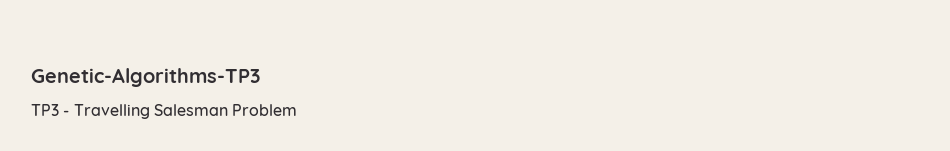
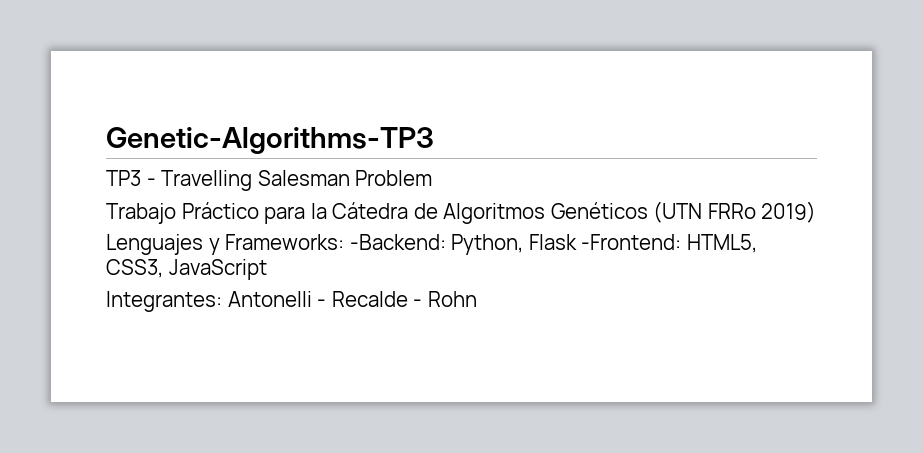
(298, 110) none -> [106,201,817,224] [106,234,757,255] [106,259,267,280] [106,291,477,312] // Trabajo Práctico para la Cátedra de Algoritmos Genéticos (UTN FRRo 2019) // Lenguajes y Frameworks: -Backend: Python, Flask -Frontend: HTML5, CSS3, JavaScript // Integrantes: Antonelli - Recalde - Rohn

